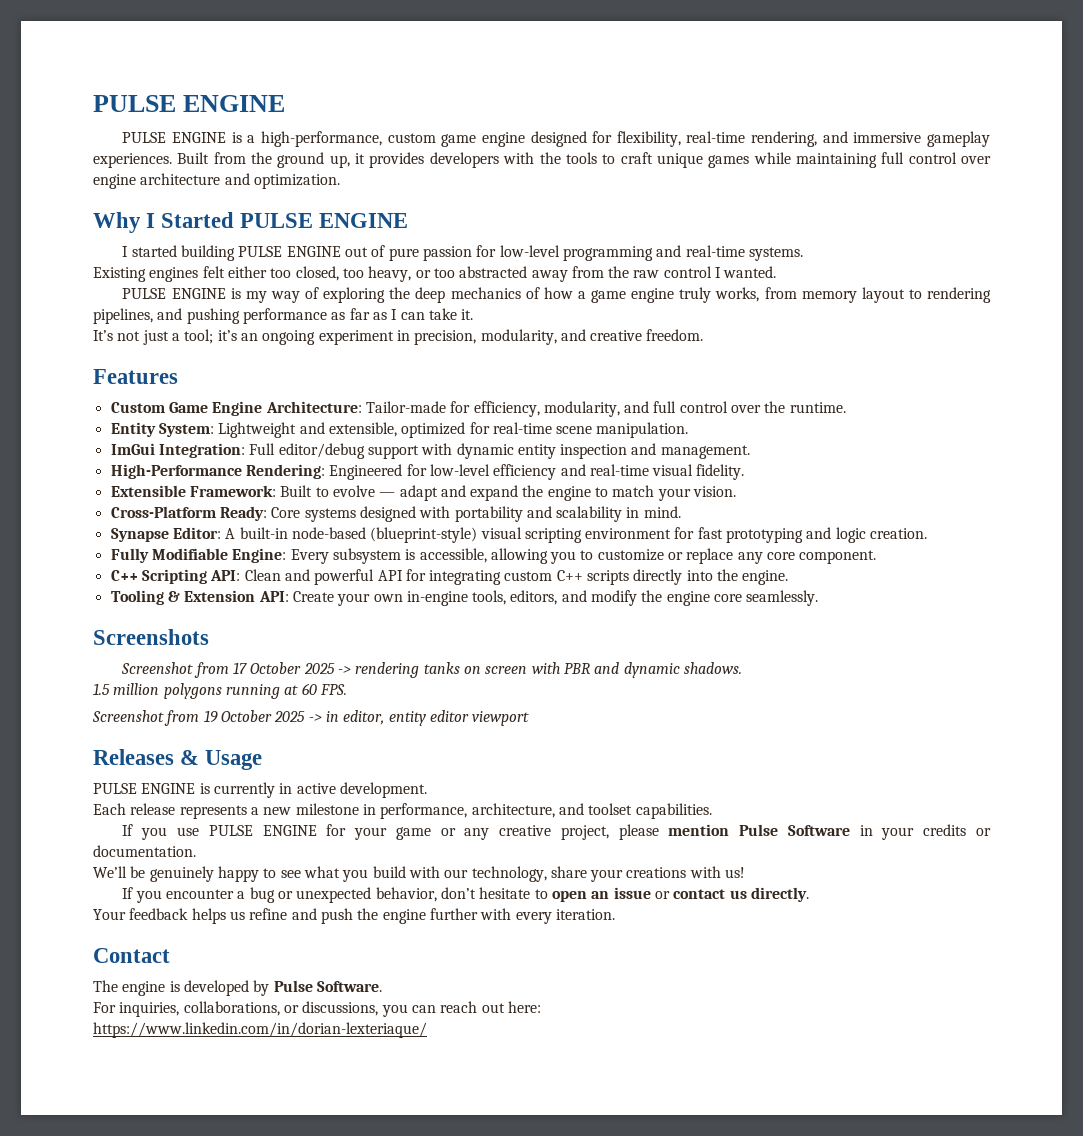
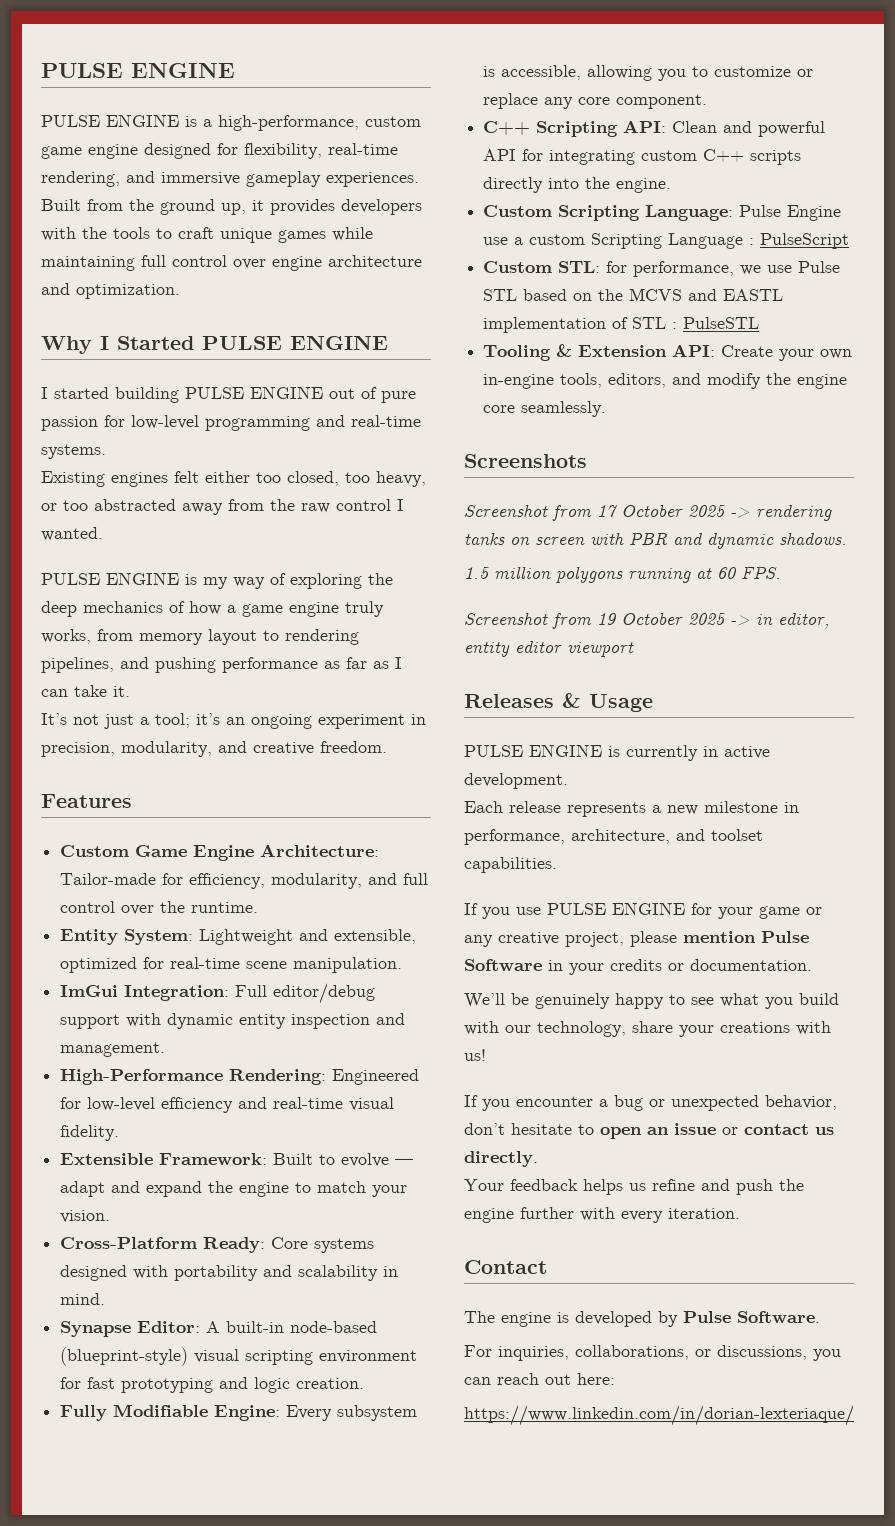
(789, 577) none -> [483,205,842,221] [483,233,850,249] [483,261,841,277] [483,288,784,301] [483,317,760,333] // Custom Scripting Language: Pulse Engine use a custom Scripting Language : PulseScript // Custom STL: for performance, we use Pulse STL based on the MCVS and EASTL implementation of STL : PulseSTL

